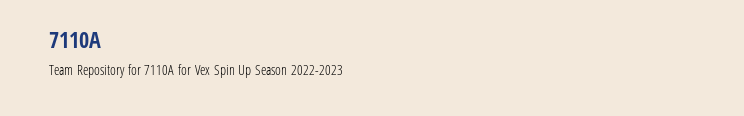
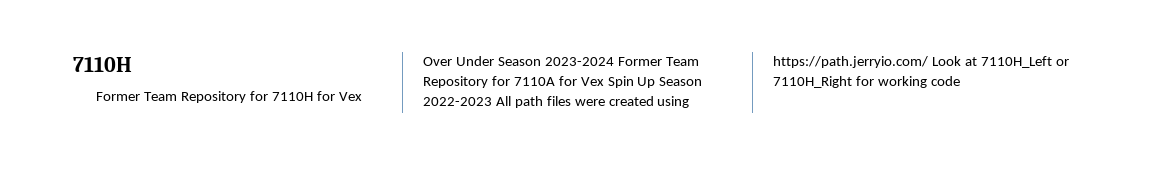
[49,32,101,48] 7110A // -> [73,56,132,72] [96,91,362,103] [423,56,662,66] 7110H // Former Team Repository for 7110H for Vex Over Under Season 2023-2024 Former
(344, 70) none -> [495,96,690,108] [773,56,1069,68] [773,76,960,88] All path files were created using https://path.jerryio.com/ Look at 7110H_Left or 7110H_Right for working code

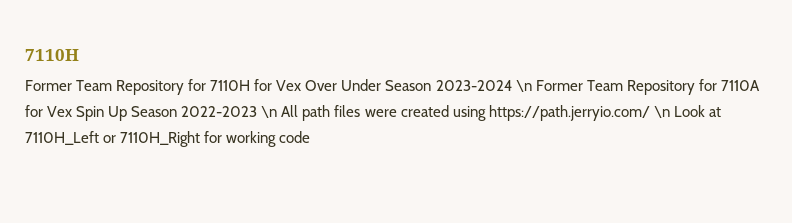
(614, 61) none -> [515,80,532,92] \n
(492, 101) none -> [261,106,278,118] \n
(928, 62) none -> [653,106,670,118] \n

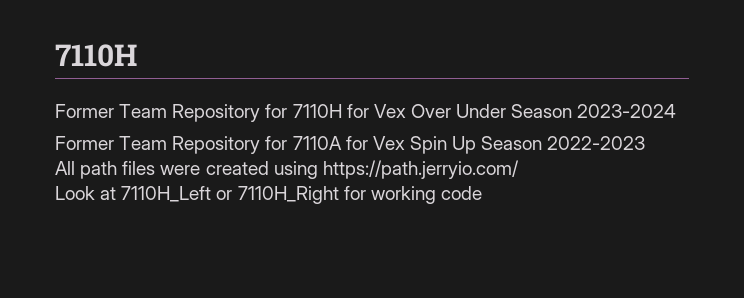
[515,80,532,92] \n -> (677, 111) //
[261,106,278,118] \n -> (646, 143) //
[653,106,670,118] \n -> (519, 169) //

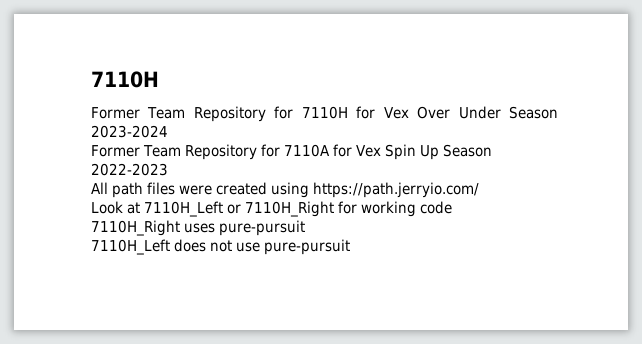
(482, 193) none -> [91,220,306,236] [91,239,351,255] // 7110H_Right uses pure-pursuit // 7110H_Left does not use pure-pursuit

